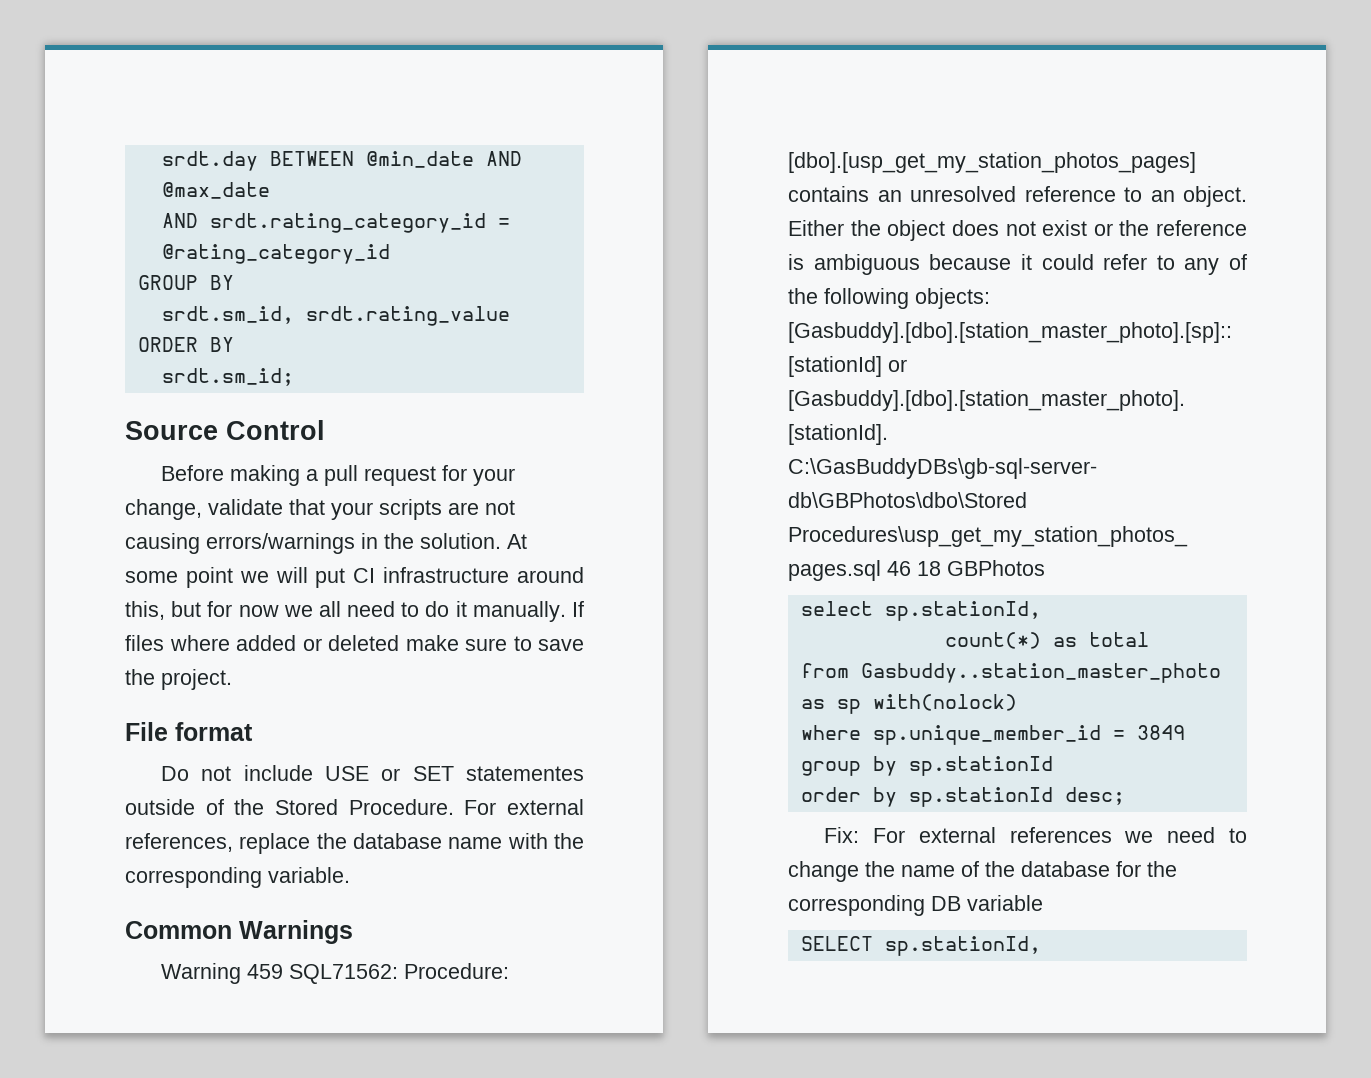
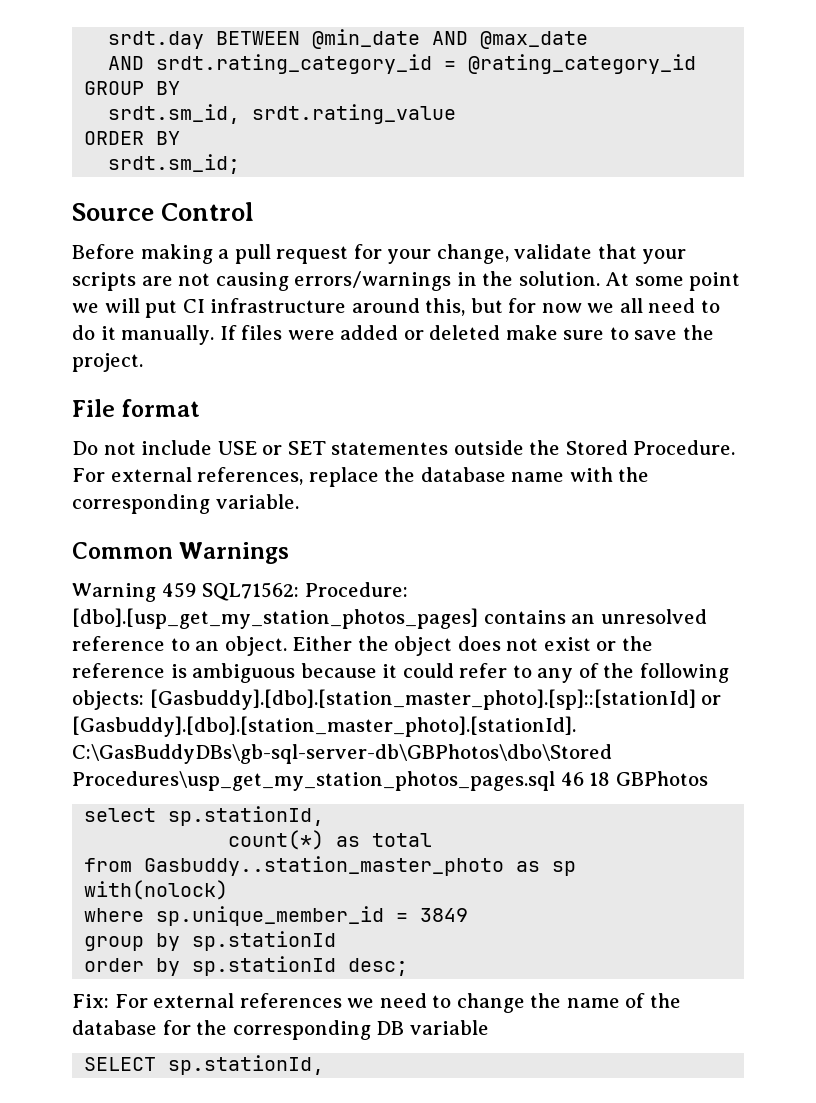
[169,635,230,651] where -> [287,330,335,340] were
[205,799,224,815] of -> (524, 447) none

